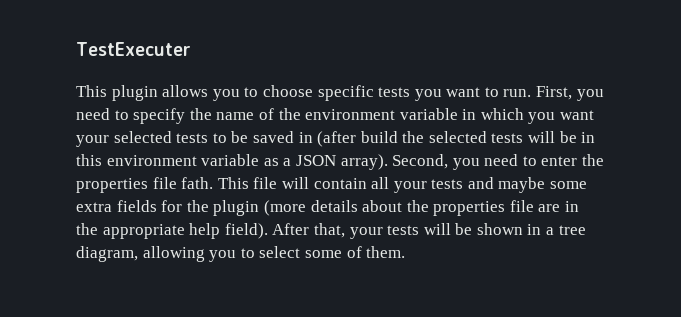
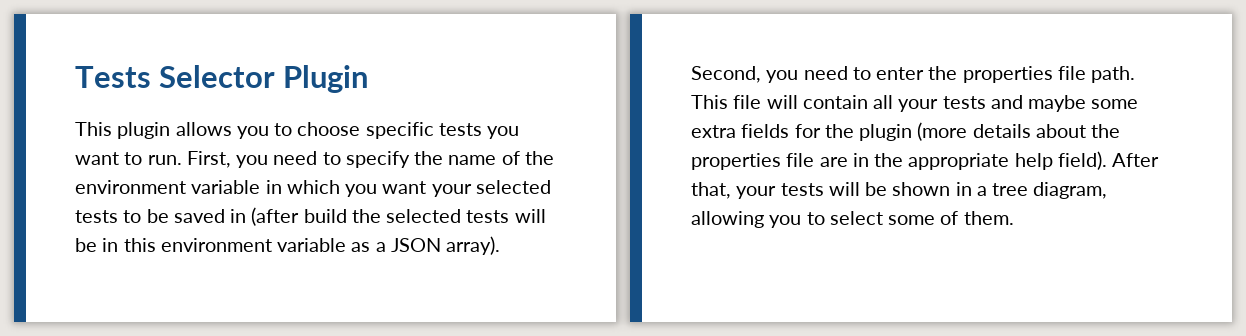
[76,42,191,56] TestExecuter -> [75,65,369,93] Tests Selector Plugin
[181,177,214,189] fath. -> [1091,66,1136,83] path.

